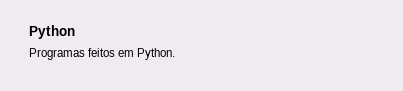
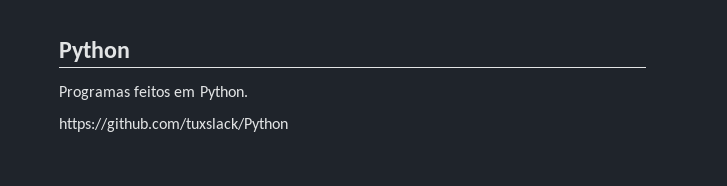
(176, 54) none -> [59,118,288,132] // https://github.com/tuxslack/Python

